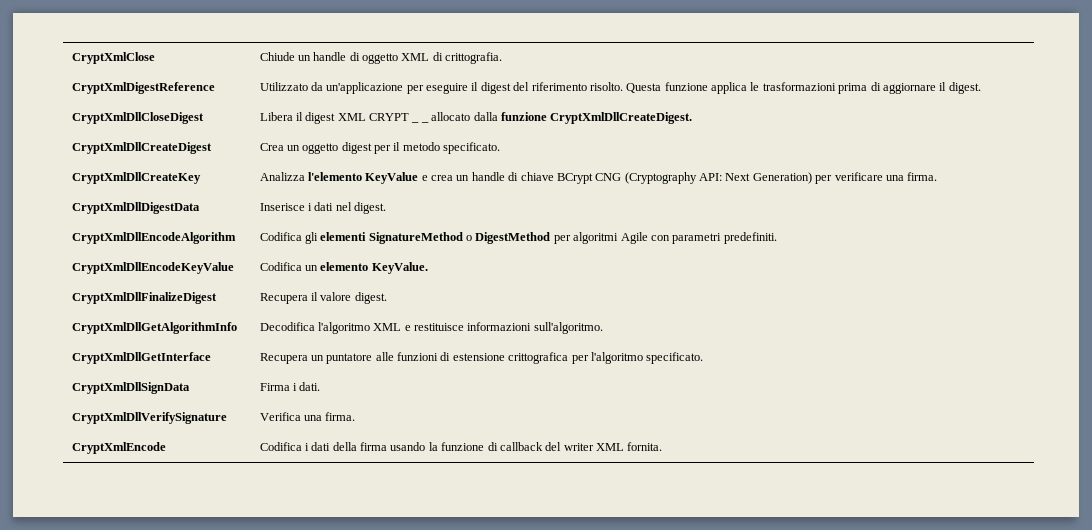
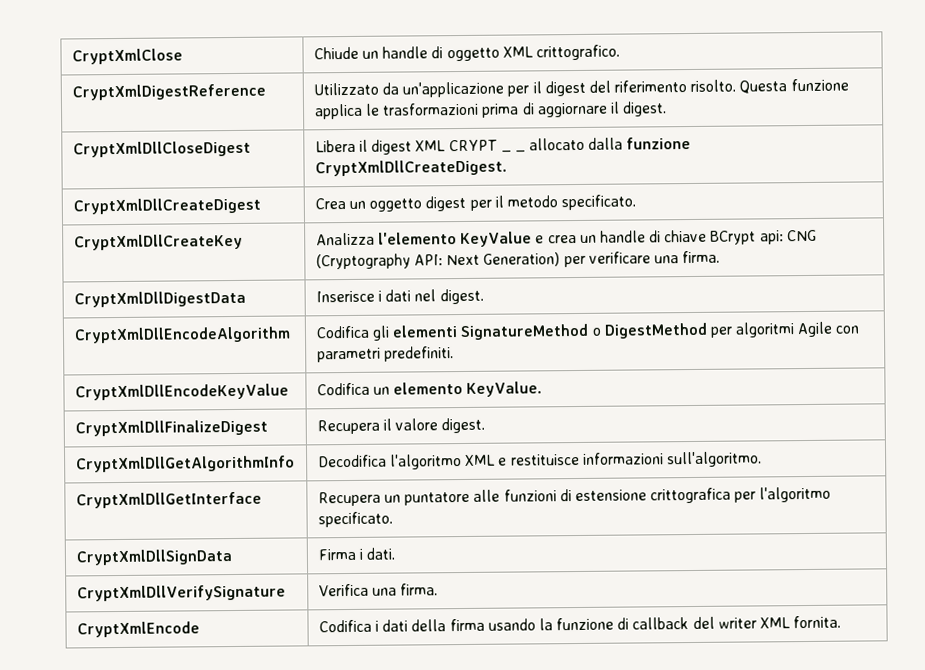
[432,52,503,64] di crittografia. -> [535,44,620,61] crittografico.
[426,83,469,94] eseguire -> (530, 91) none
(593, 178) none -> [759,230,784,245] api:

